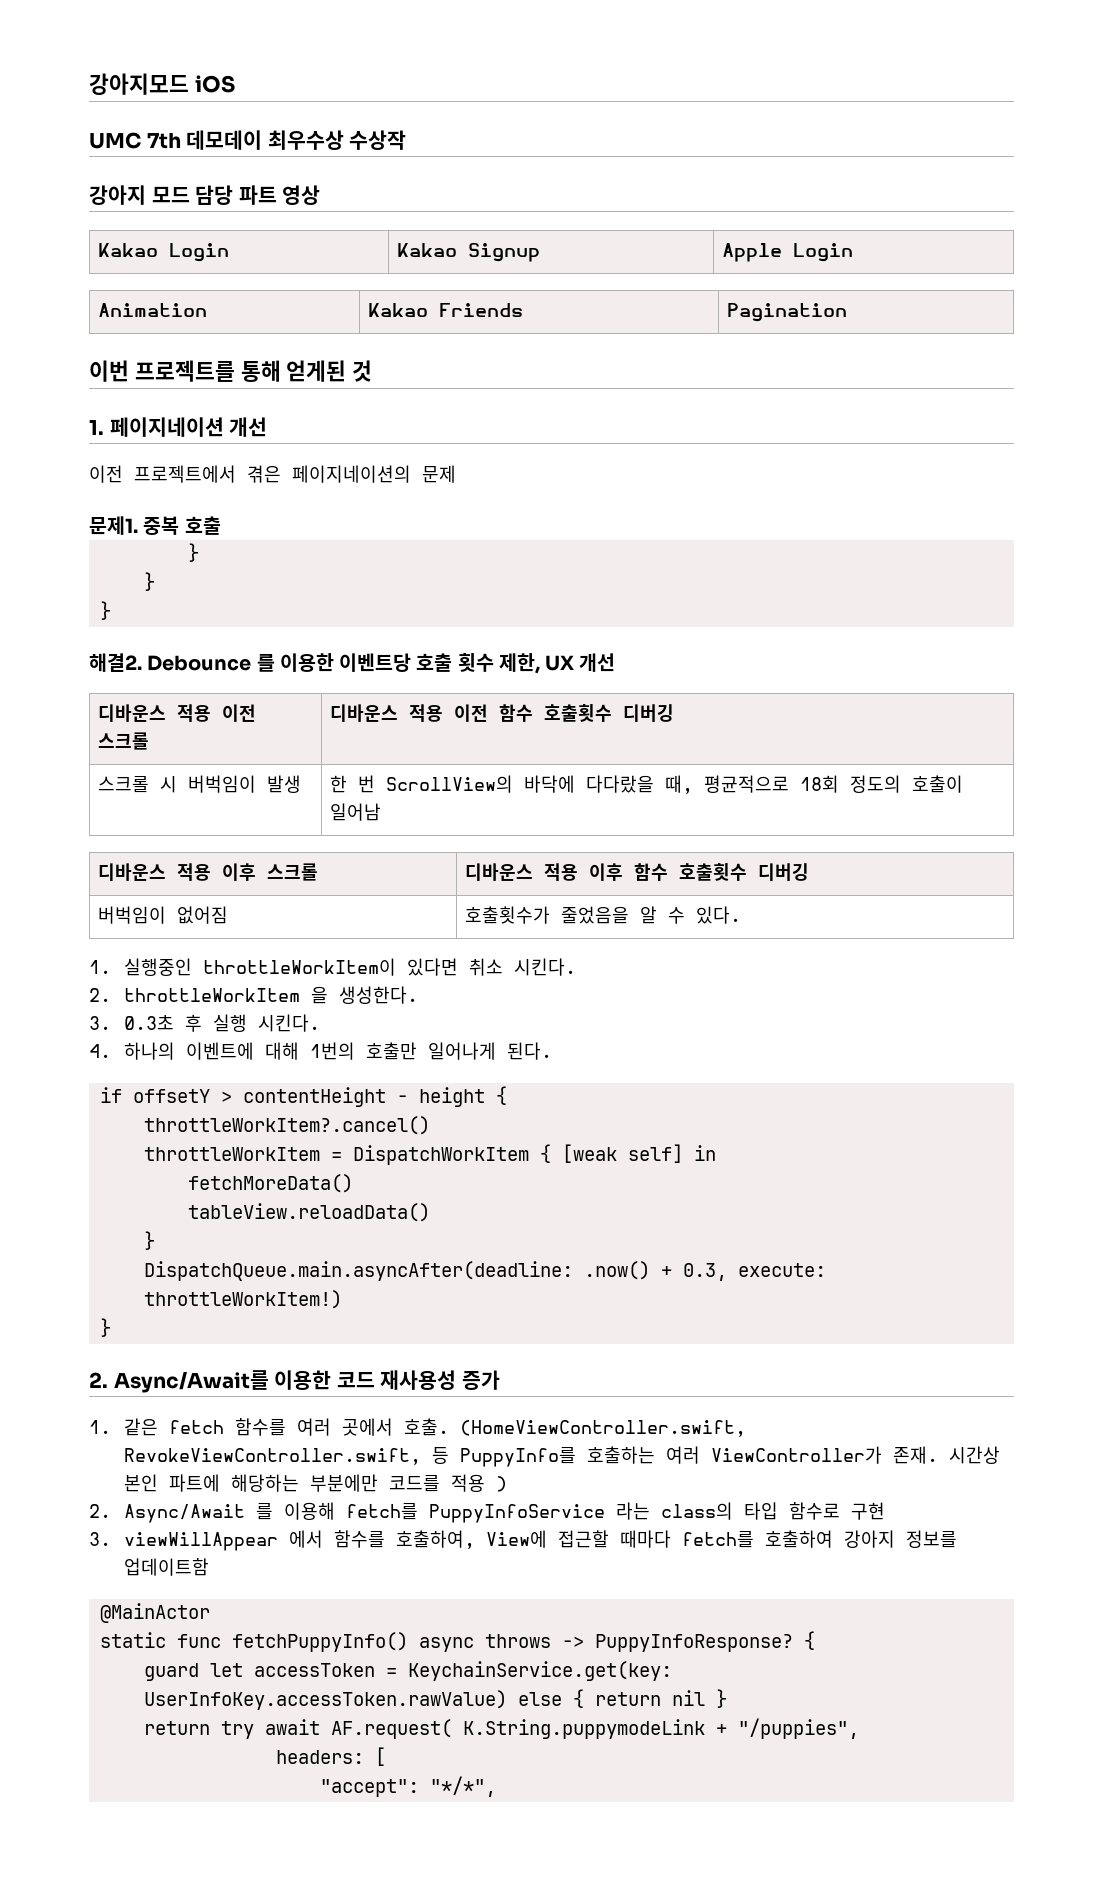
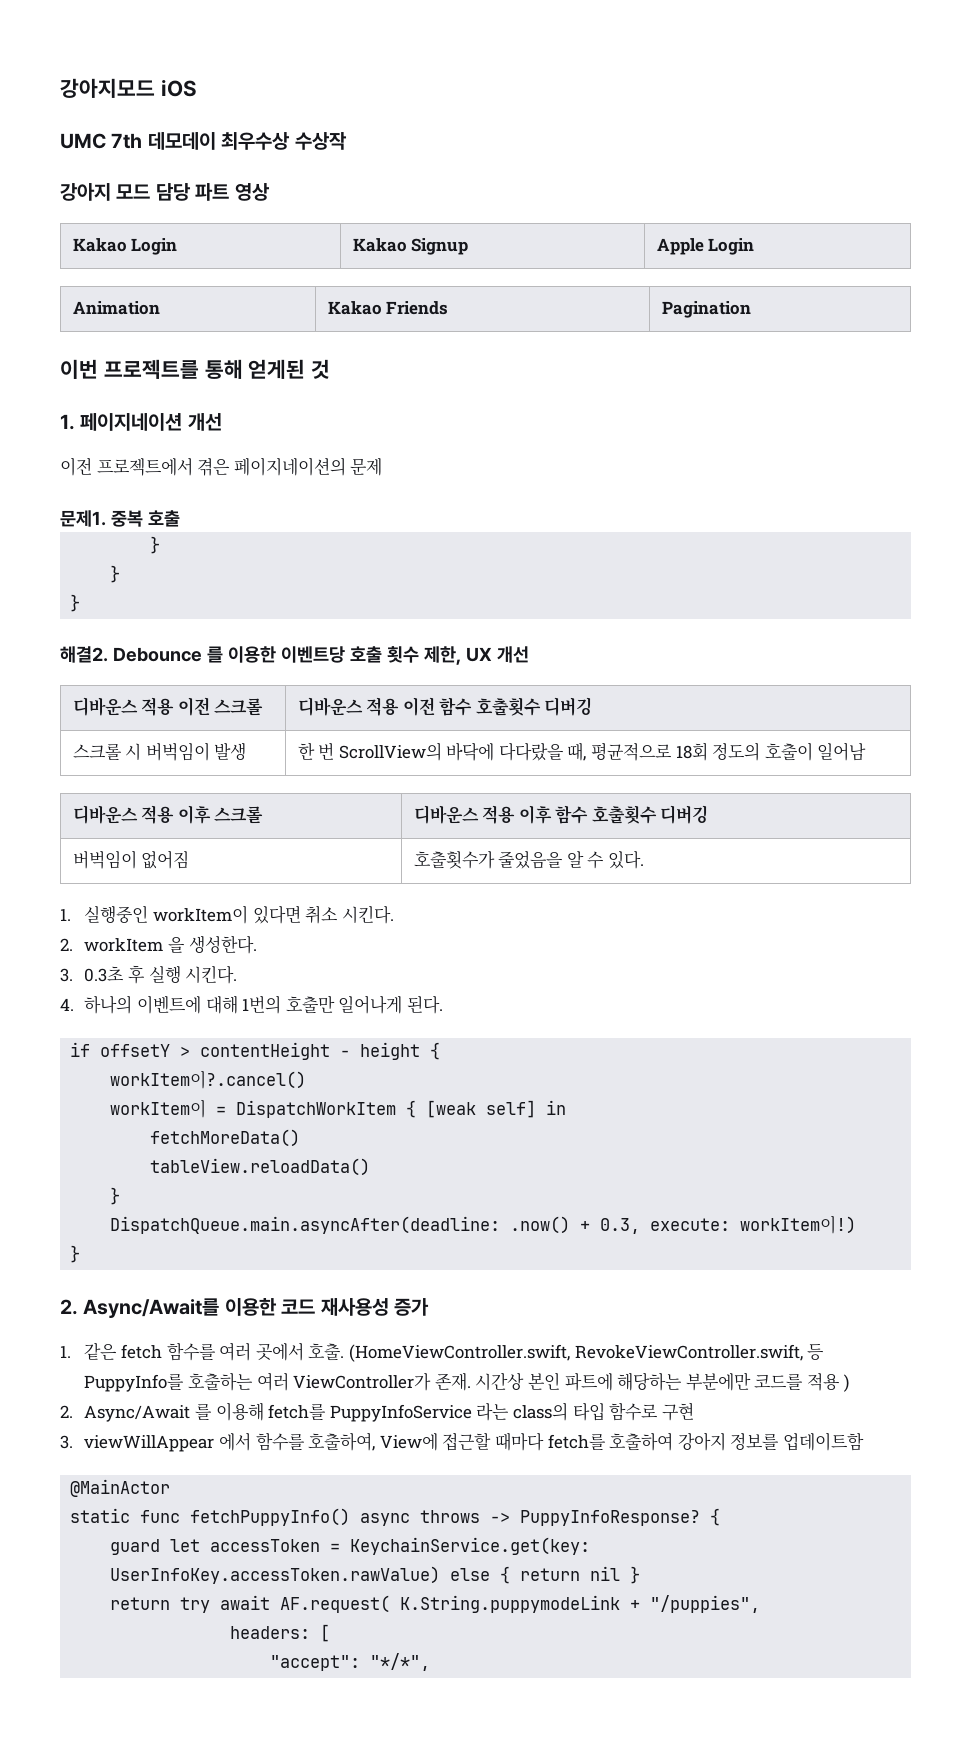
[203,958,397,976] throttleWorkItem이 -> [153,905,249,924] workItem이
[124,988,301,1002] throttleWorkItem -> [84,938,164,952] workItem
[143,1116,430,1135] [143,1147,320,1161] throttleWorkItem?.cancel() // throttleWorkItem -> [110,1070,307,1089] [110,1099,207,1118] workItem이?.cancel() // workItem이
[143,1290,342,1309] throttleWorkItem!) -> [740,1215,857,1234] workItem이!)

